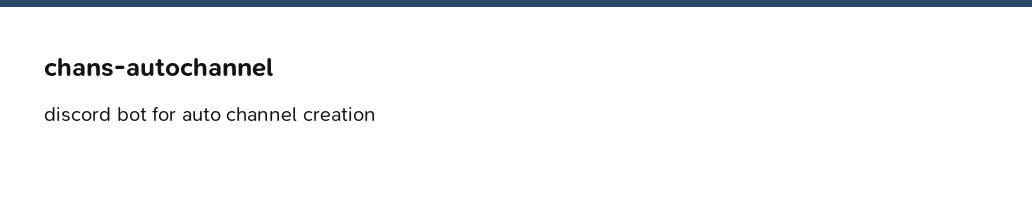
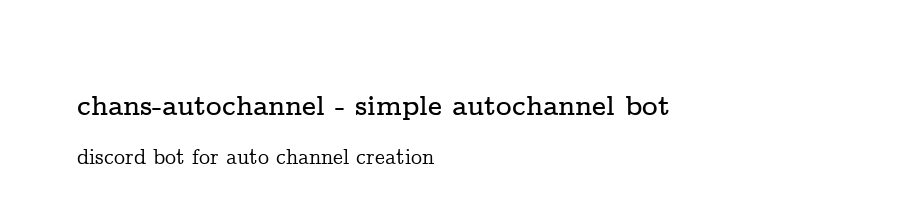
(273, 67) none -> [335,96,670,120] - simple autochannel bot

